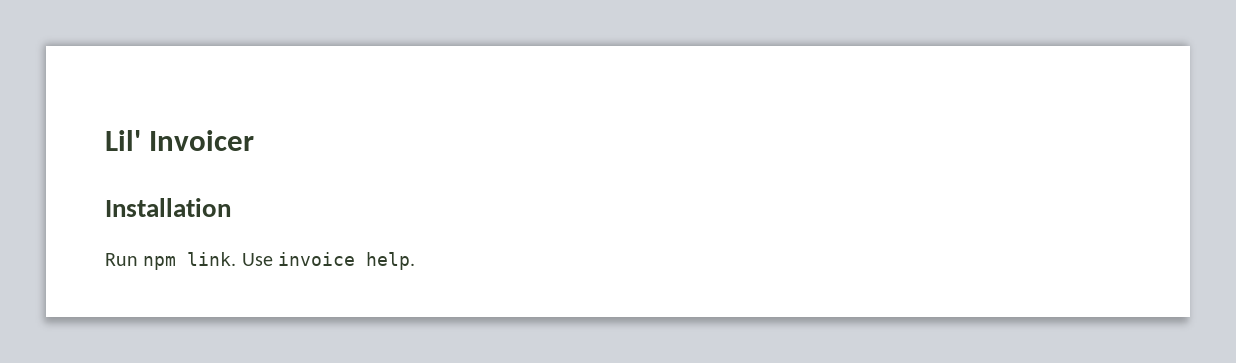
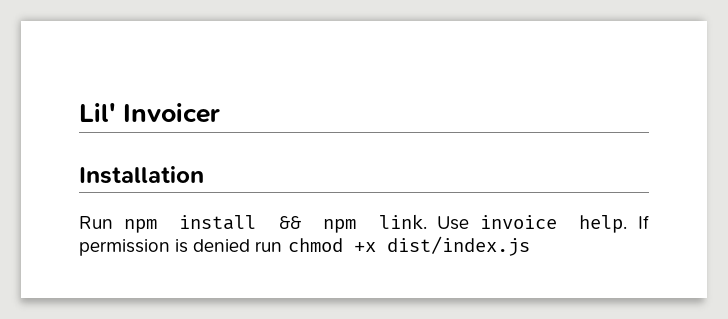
(177, 263) none -> [179,215,357,233] install && npm
(416, 261) none -> [638,215,649,229] [79,236,530,256] If permission is denied run chmod +x dist/index.js

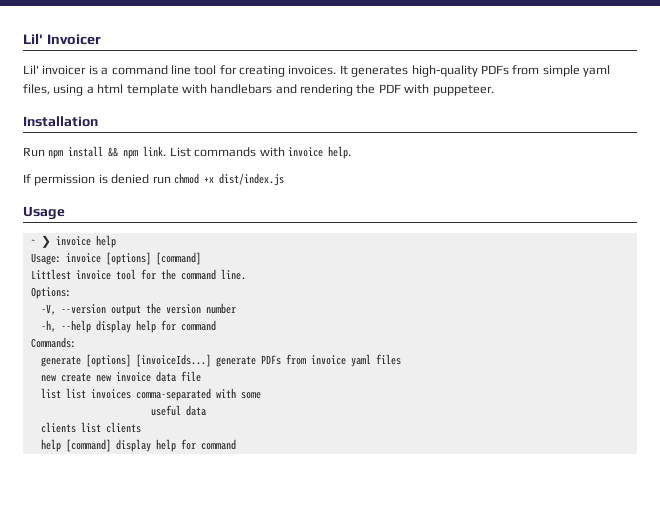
(221, 113) none -> [23,65,610,77] [23,84,494,96] // Lil' invoicer is a command line tool for creating invoices. It generates high-quality PDFs from simple yaml files, using a html template with handlebars and rendering the PDF with puppeteer.
[437,216,470,230] Use -> [169,147,285,157] List commands with
(628, 224) none -> (351, 152) //
(530, 246) none -> [23,206,65,220] [30,235,116,248] [30,252,201,265] [30,269,246,280] [30,287,71,299] [40,303,236,316] [40,320,216,333] [30,337,76,348] [40,354,401,367] [40,371,201,382] [40,388,261,401] [150,405,206,416] [40,422,141,433] [40,439,236,452] // Usage // ~ ❯ invoice help // Usage: invoice [options] [command] // Littlest invoice tool for the command line. // Options: // -V, --version output the version number // -h, --help display help for command // Commands: // generate [options] [invoiceIds...] generate PDFs from invoice yaml files // new create new invoice data file // list list invoices comma-separated with some // useful data // clients list clients // help [command] display help for command

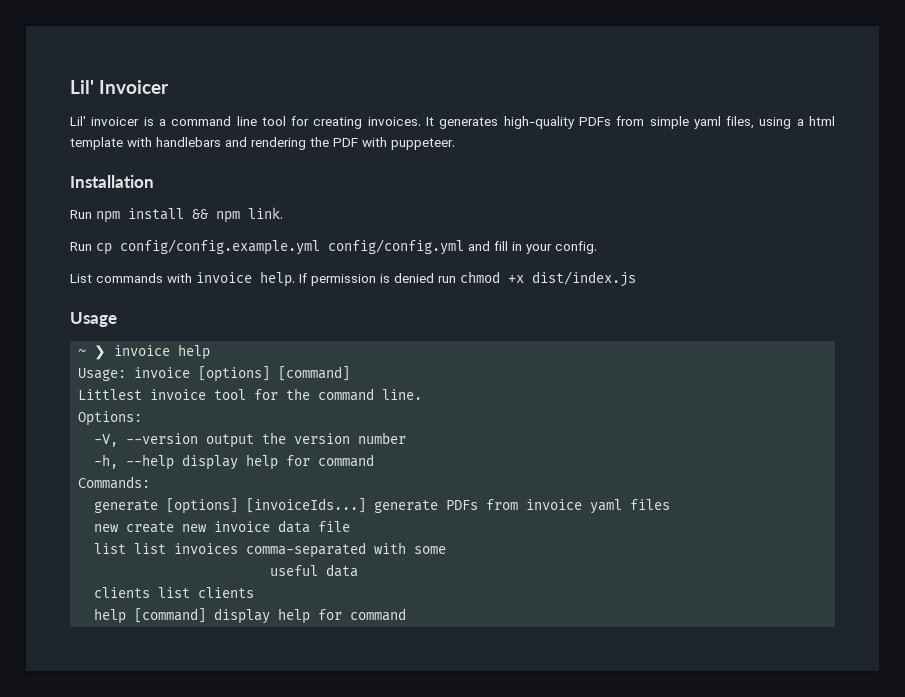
(167, 151) none -> [70,239,597,255] // Run cp config/config.example.yml config/config.yml and fill in your config. //
(351, 152) // -> (295, 279) none

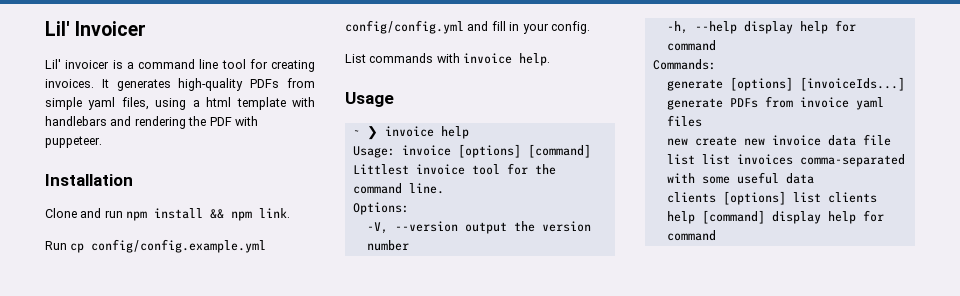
[70,210,92,219] Run -> [45,208,123,218] Clone and run
[299,271,636,287] If permission is denied run chmod +x dist/index.js -> (551, 59) none
(447, 550) // -> (730, 180) none
(151, 592) none -> [722,191,786,205] [options]

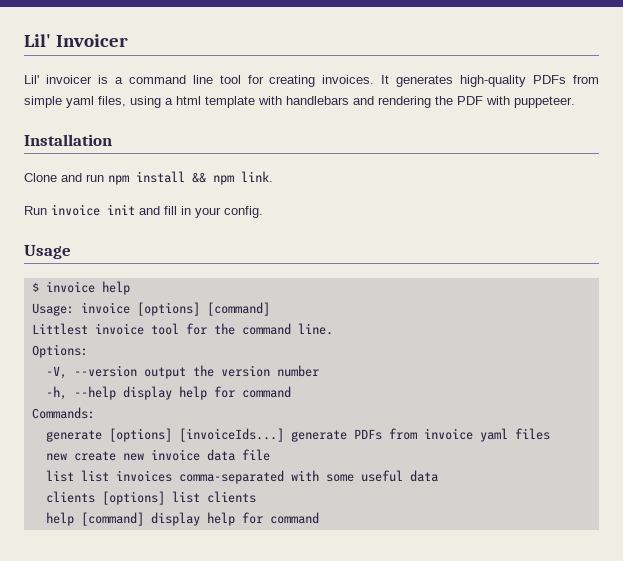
[70,239,267,253] [345,20,464,34] cp config/config.example.yml config/config.yml -> [51,204,135,216] invoice init
[345,53,551,66] // List commands with invoice help. -> (263, 212) none
[352,126,378,140] ~ ❯ -> [31,282,39,292] $

